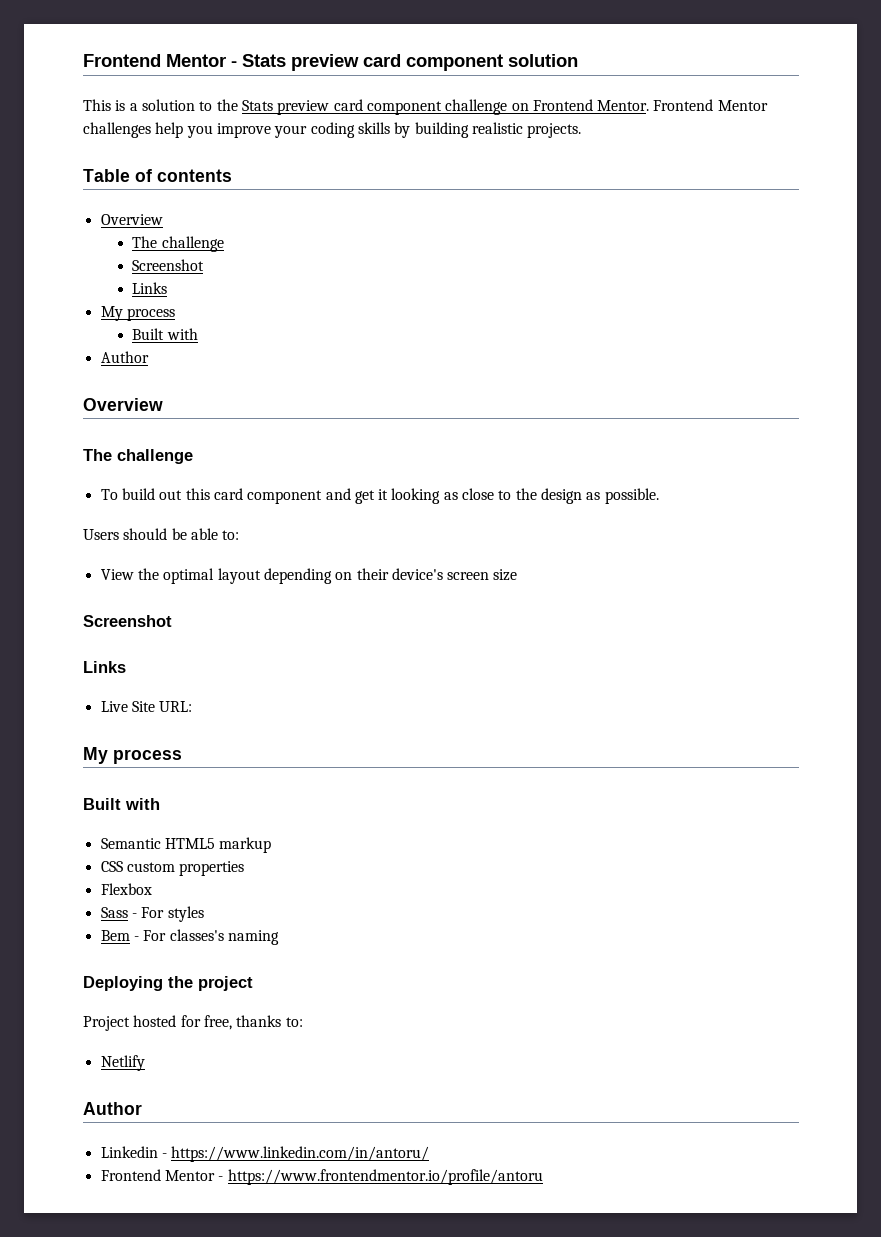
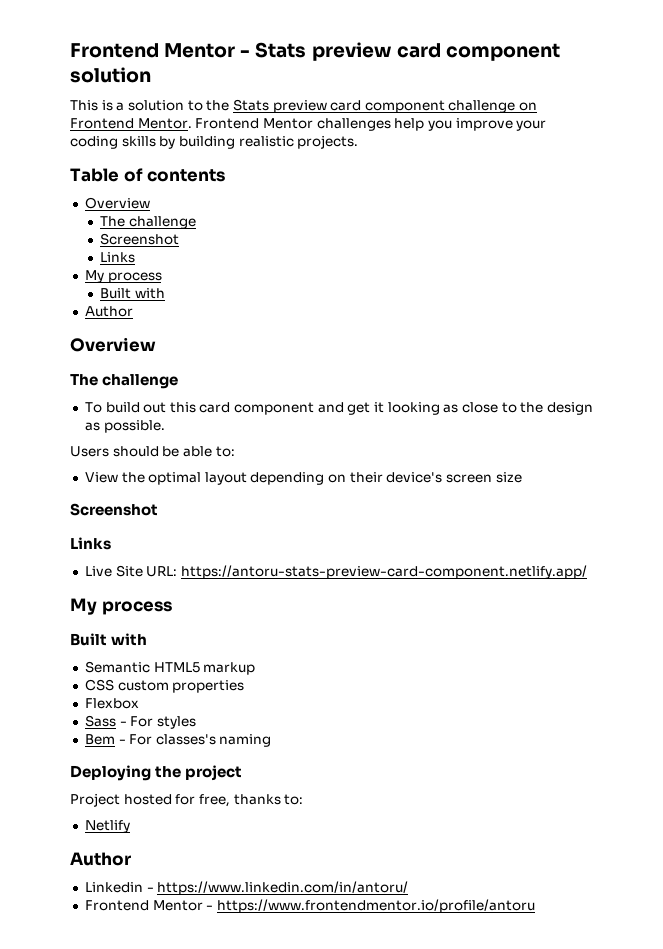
(193, 706) none -> [180,565,587,579] https://antoru-stats-preview-card-component.netlify.app/

